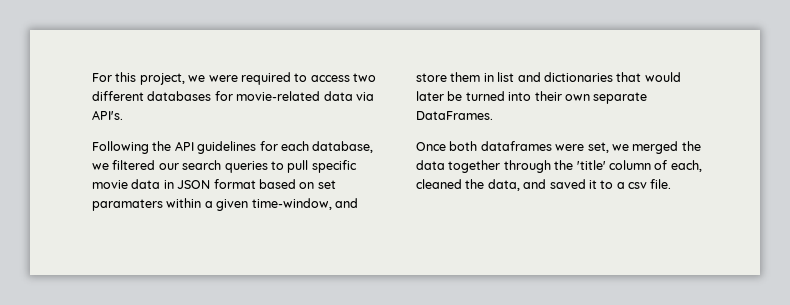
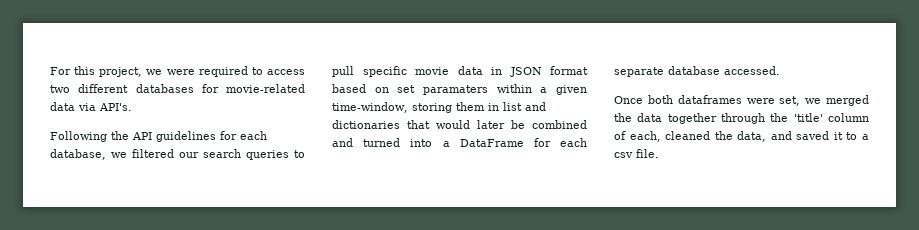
[334,198,358,208] [416,73,447,82] and store -> [411,103,452,113] storing
[465,91,648,104] [416,111,493,120] turned into their own separate DataFrames. -> [532,120,587,129] [332,138,587,147] [614,66,780,77] combined and turned into a DataFrame for each separate database accessed.

